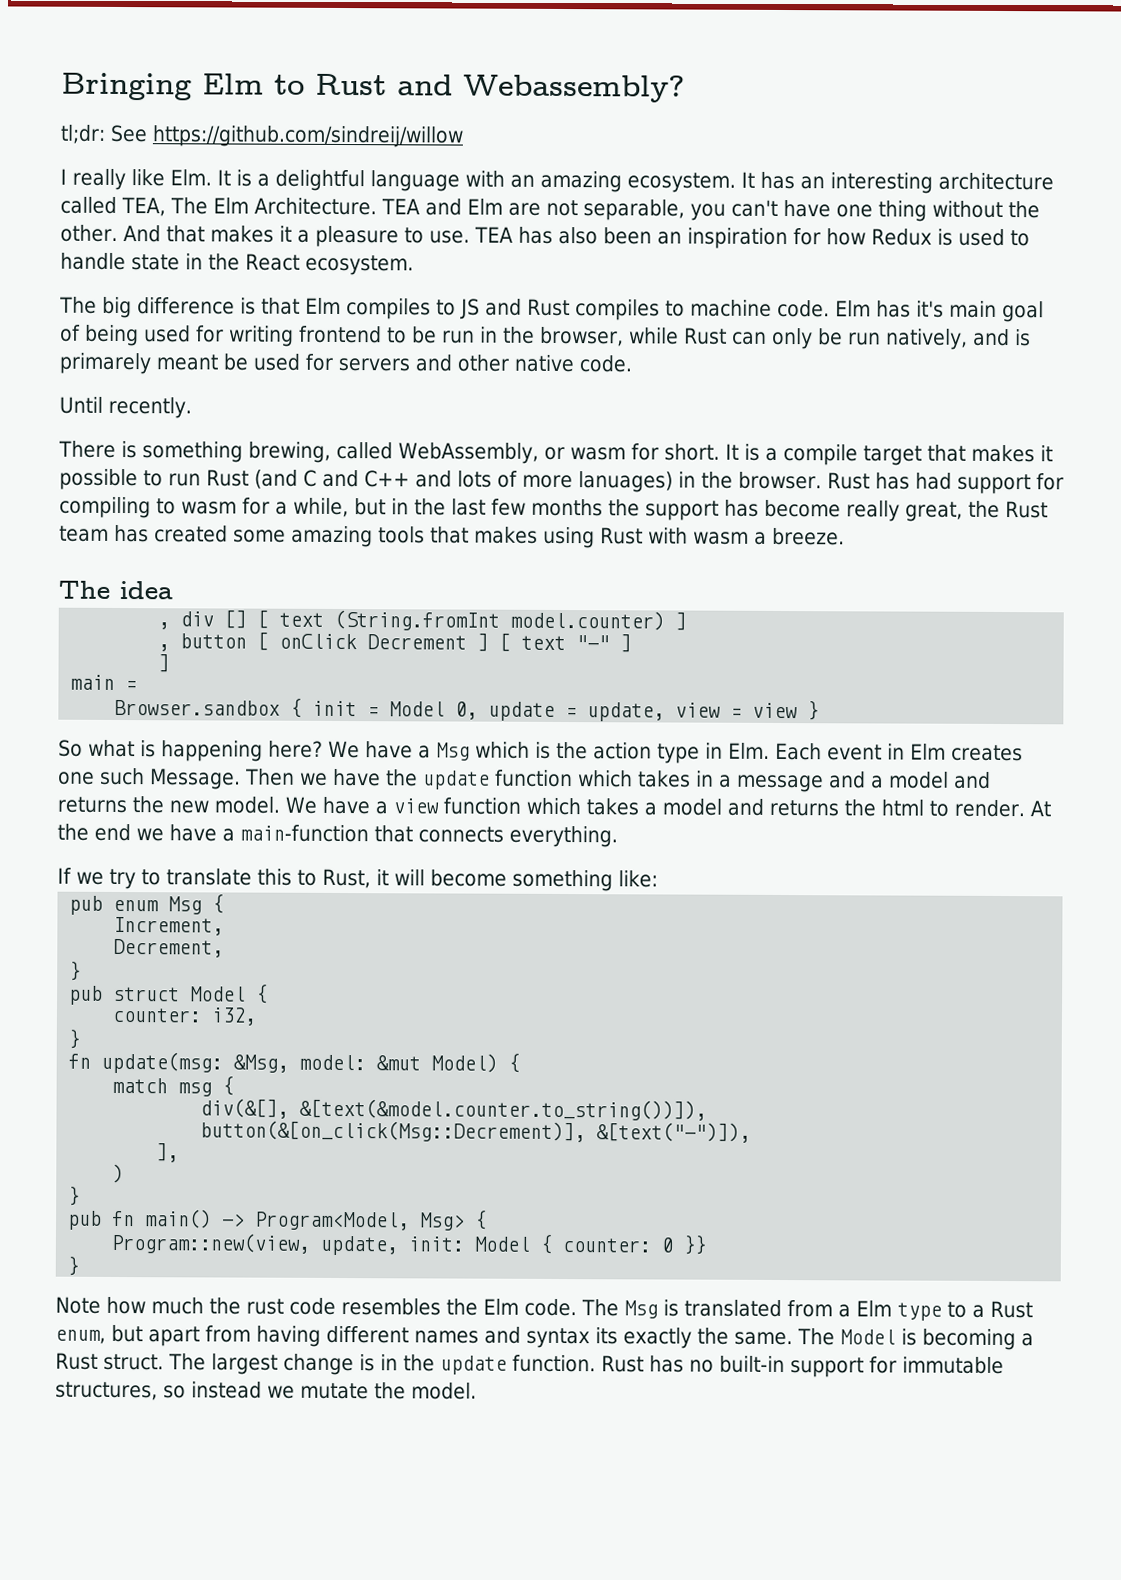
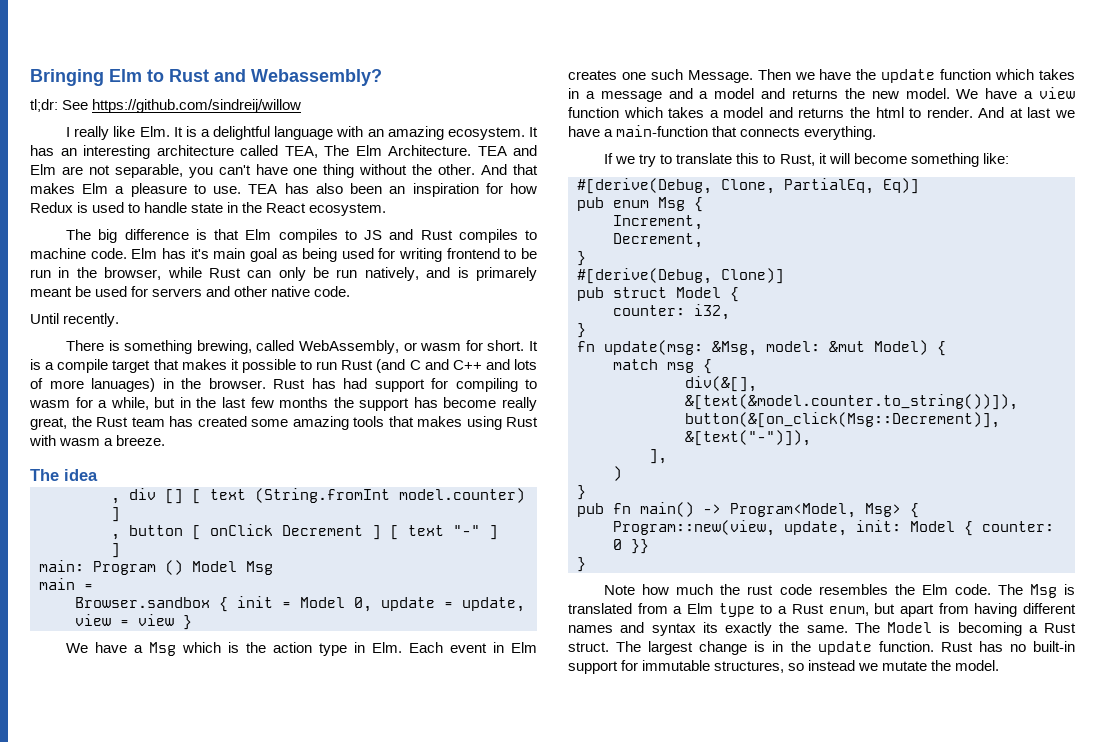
[278,225,292,242] it -> [82,183,109,194] Elm
[60,324,81,342] of -> [281,251,298,259] as
(171, 663) none -> [39,560,273,575] // main: Program () Model Msg
[58,739,323,762] So what is happening here? -> (192, 622) none
[1029,800,1051,817] [57,823,131,842] At the end -> [978,107,1052,118] And at last
(658, 879) none -> [577,178,919,194] // #[derive(Debug, Clone, PartialEq, Eq)]
(82, 970) none -> [577,268,784,284] // #[derive(Debug, Clone)]

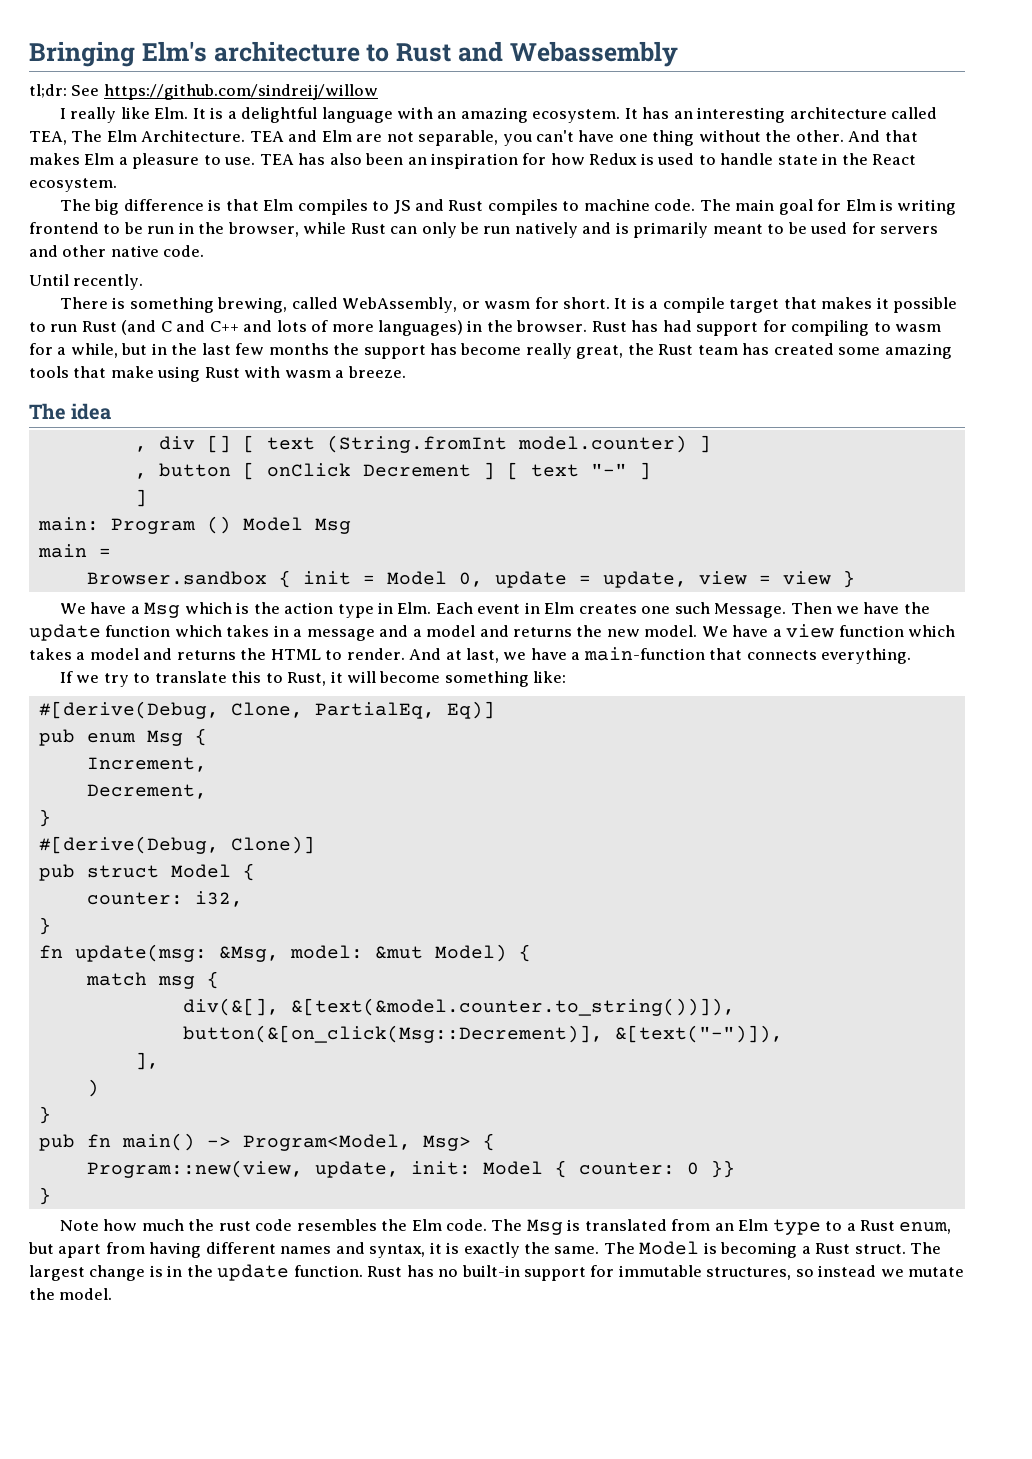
[109,69,142,82] Elm -> [141,41,360,62] Elm's architecture
[251,69,382,86] Webassembly? -> [509,41,678,67] Webassembly
[131,248,396,262] Elm has it's main goal as being used for -> [699,199,894,215] The main goal for Elm is
[364,267,419,281] natively, -> [514,222,578,238] natively
[475,267,537,281] [30,287,72,297] primarely meant -> [633,222,785,238] primarily meant to
[91,378,155,392] lanuages) -> [378,320,464,336] languages)
[417,416,462,427] makes -> [110,366,154,378] make
[875,107,904,118] html -> [270,649,321,660] HTML
[1027,107,1052,118] last -> [466,648,500,663] last,
[673,606,683,614] a -> [714,1223,734,1231] an
[651,622,718,636] syntax its -> [369,1242,460,1258] syntax, it is

